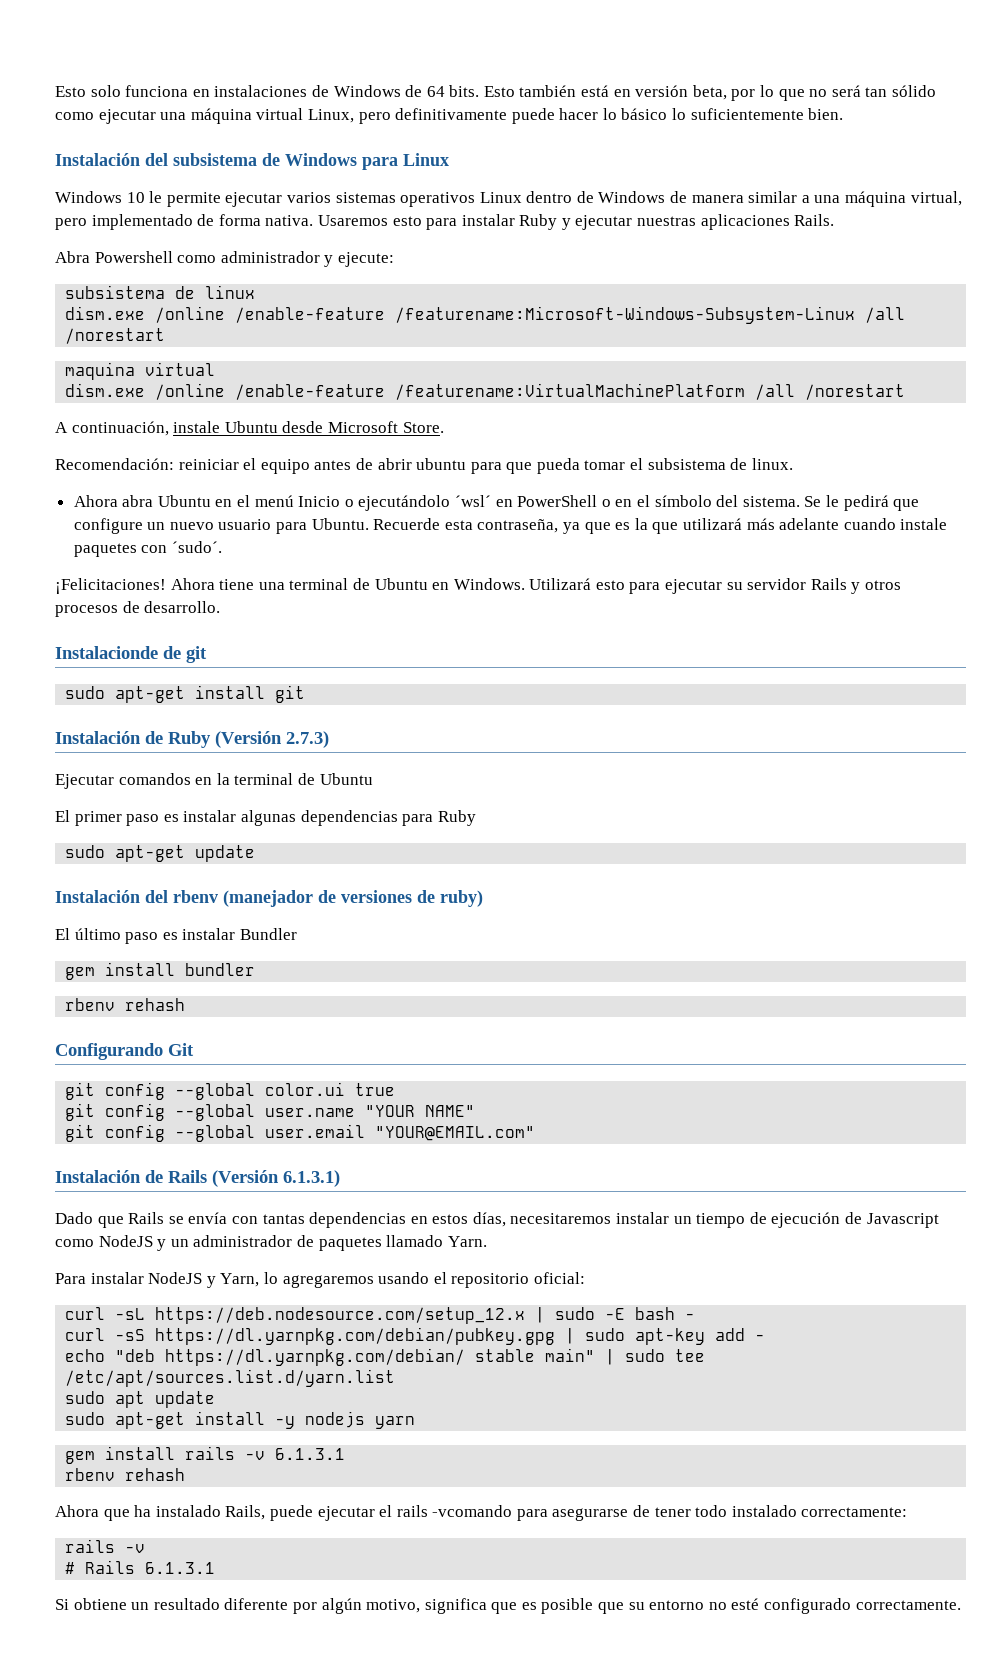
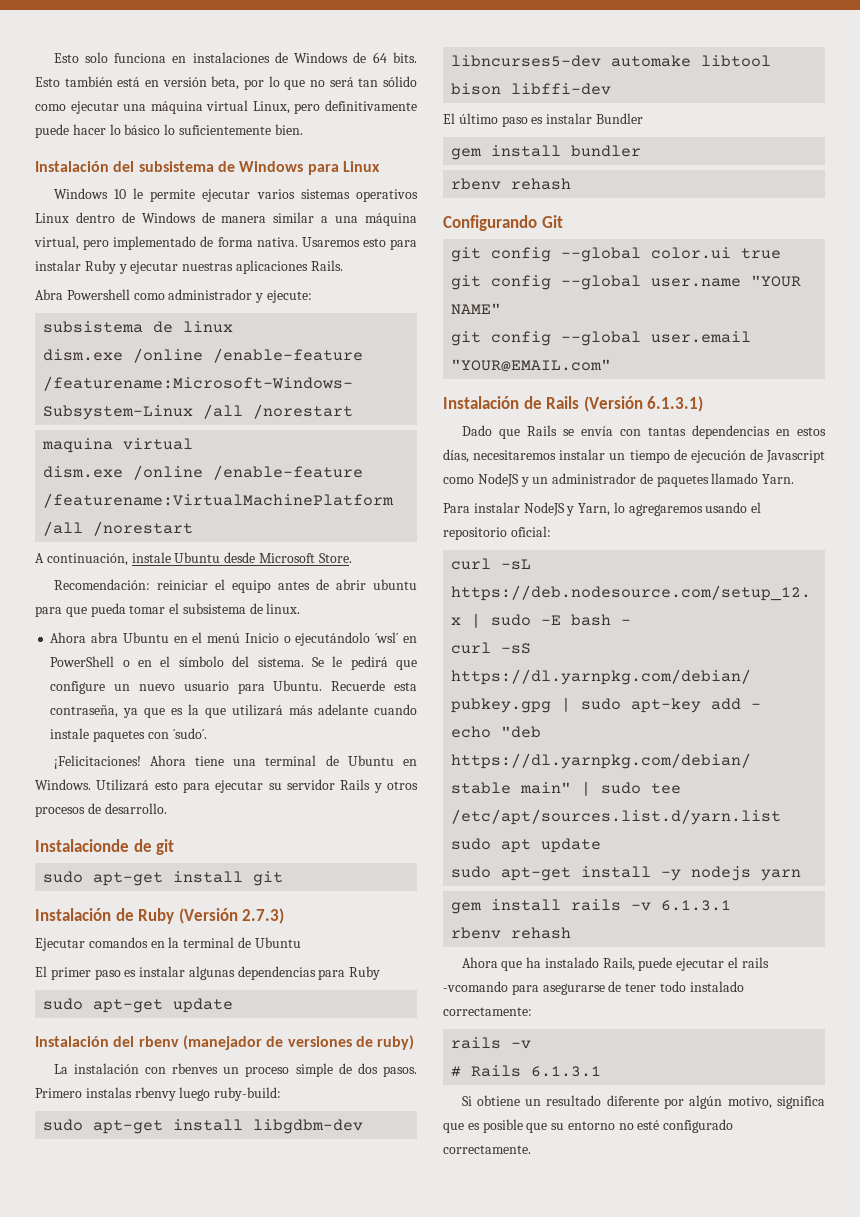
(483, 898) none -> [53,1063,417,1077] [35,1087,282,1101] [43,1119,364,1134] [451,55,772,67] [451,83,612,95] // La instalación con rbenves un proceso simple de dos pasos. Primero instalas rbenvy luego ruby-build: // sudo apt-get install libgdbm-dev libncurses5-dev automake libtool bison libffi-dev

